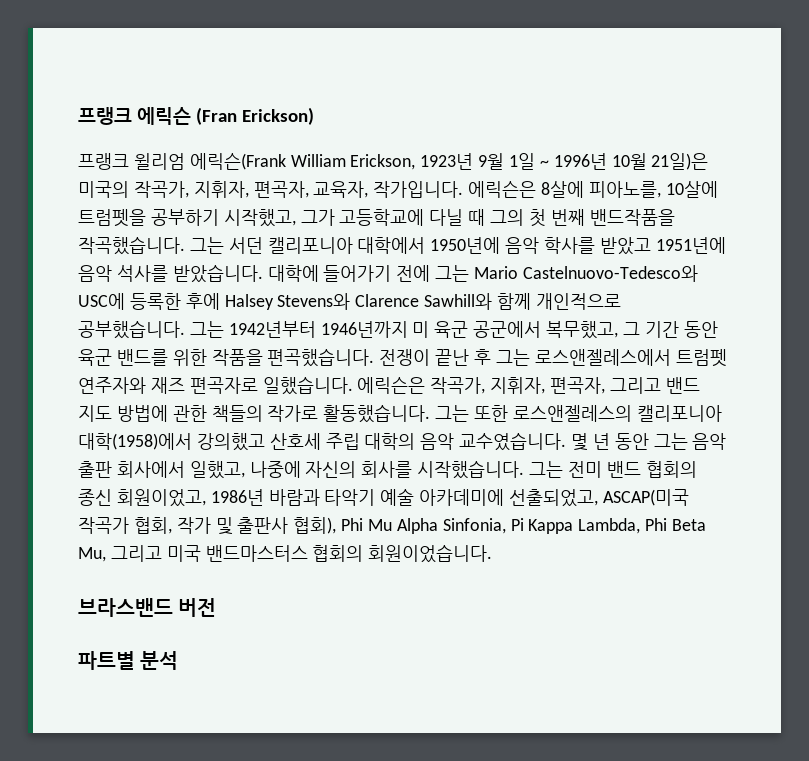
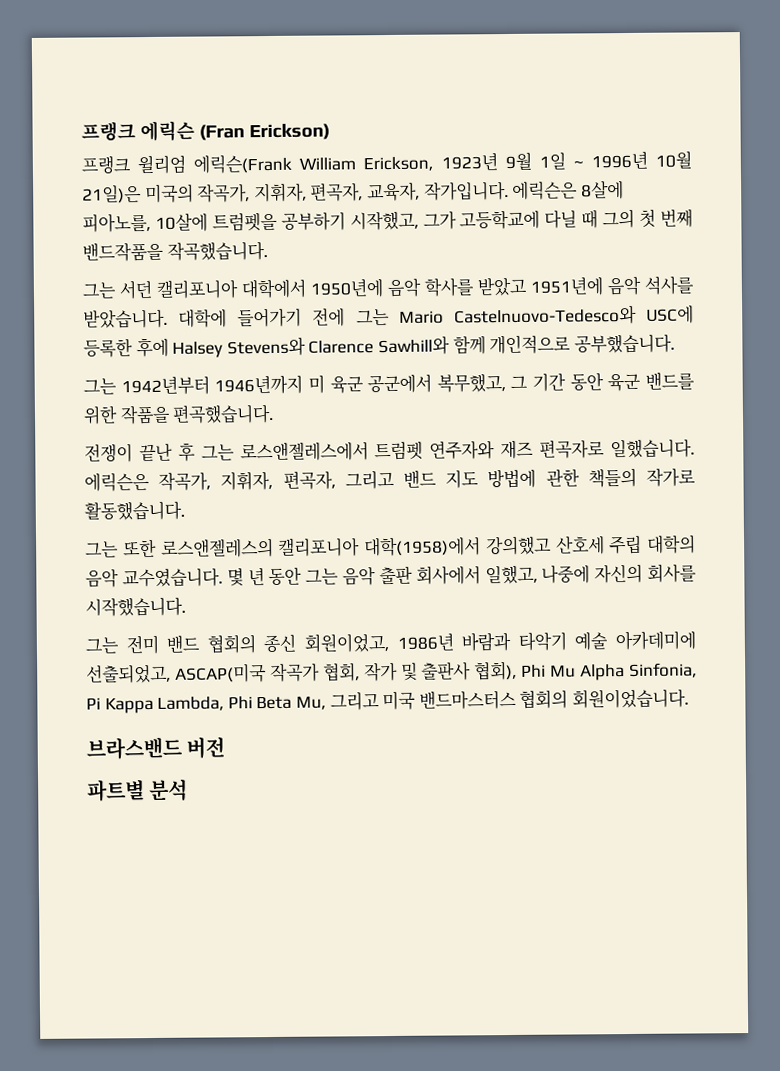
(185, 245) none -> (268, 251) //
(185, 329) none -> (675, 344) //
(375, 357) none -> (275, 413) //
(431, 413) none -> (185, 511) //
(525, 469) none -> (186, 607) //

